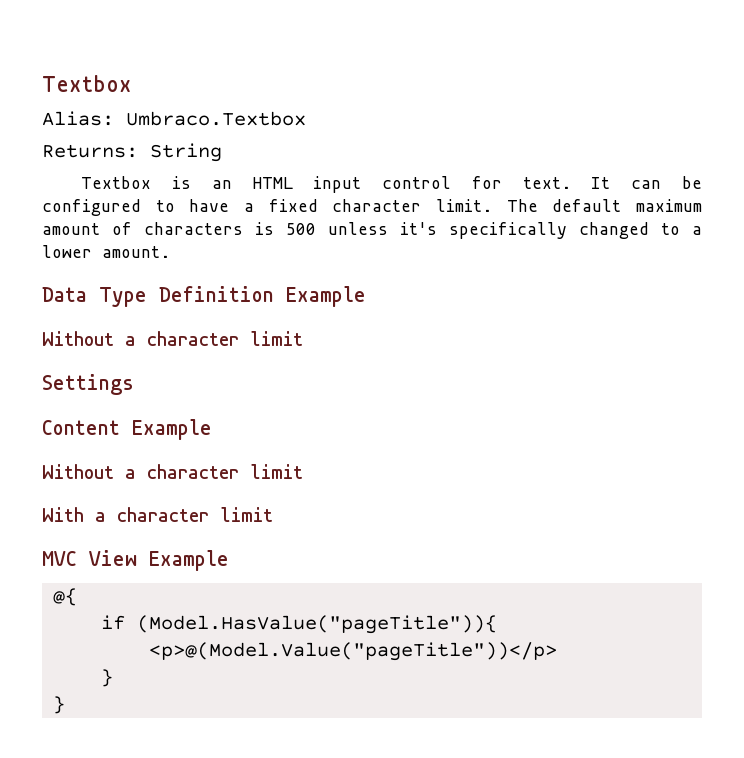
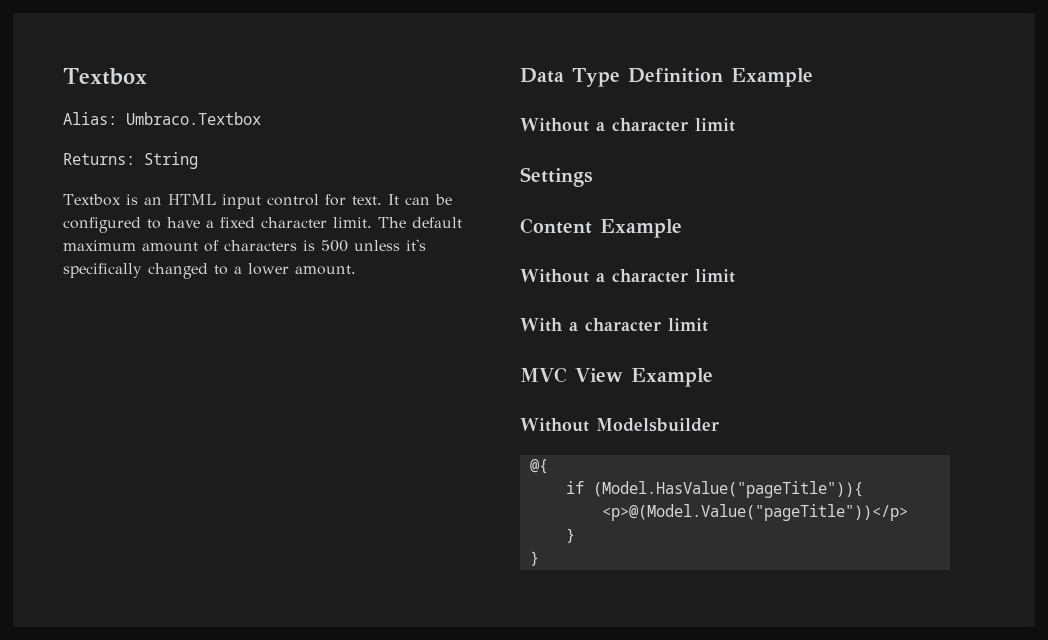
(229, 560) none -> [520,418,719,432] // Without Modelsbuilder

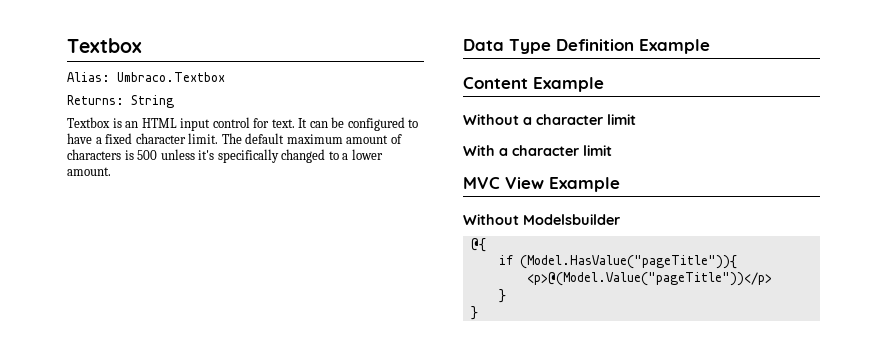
[520,118,735,132] [520,167,593,187] // Without a character limit // Settings -> (710, 46) none

